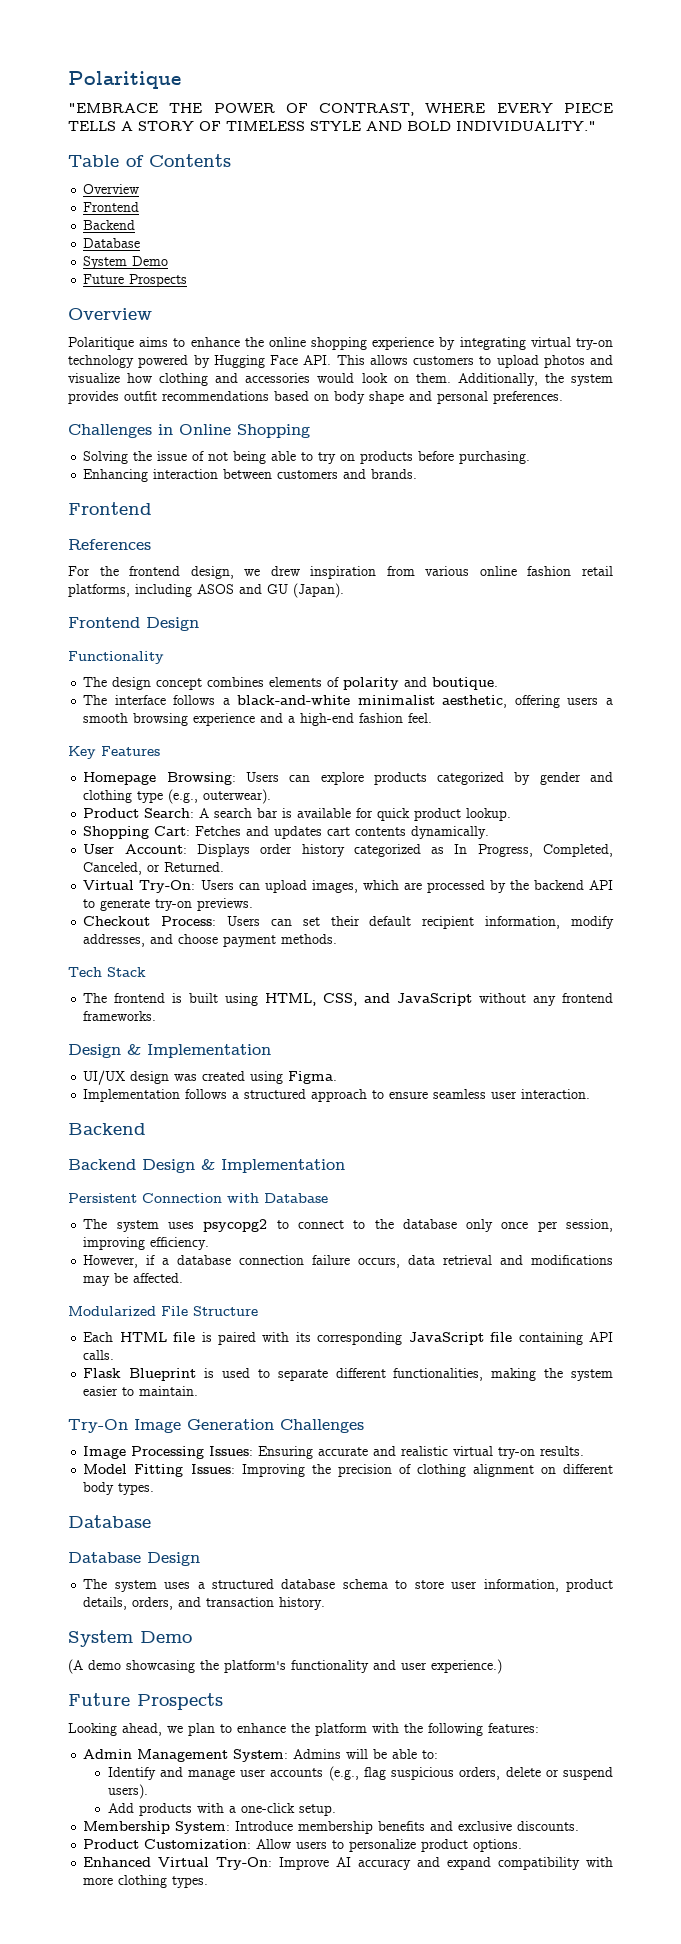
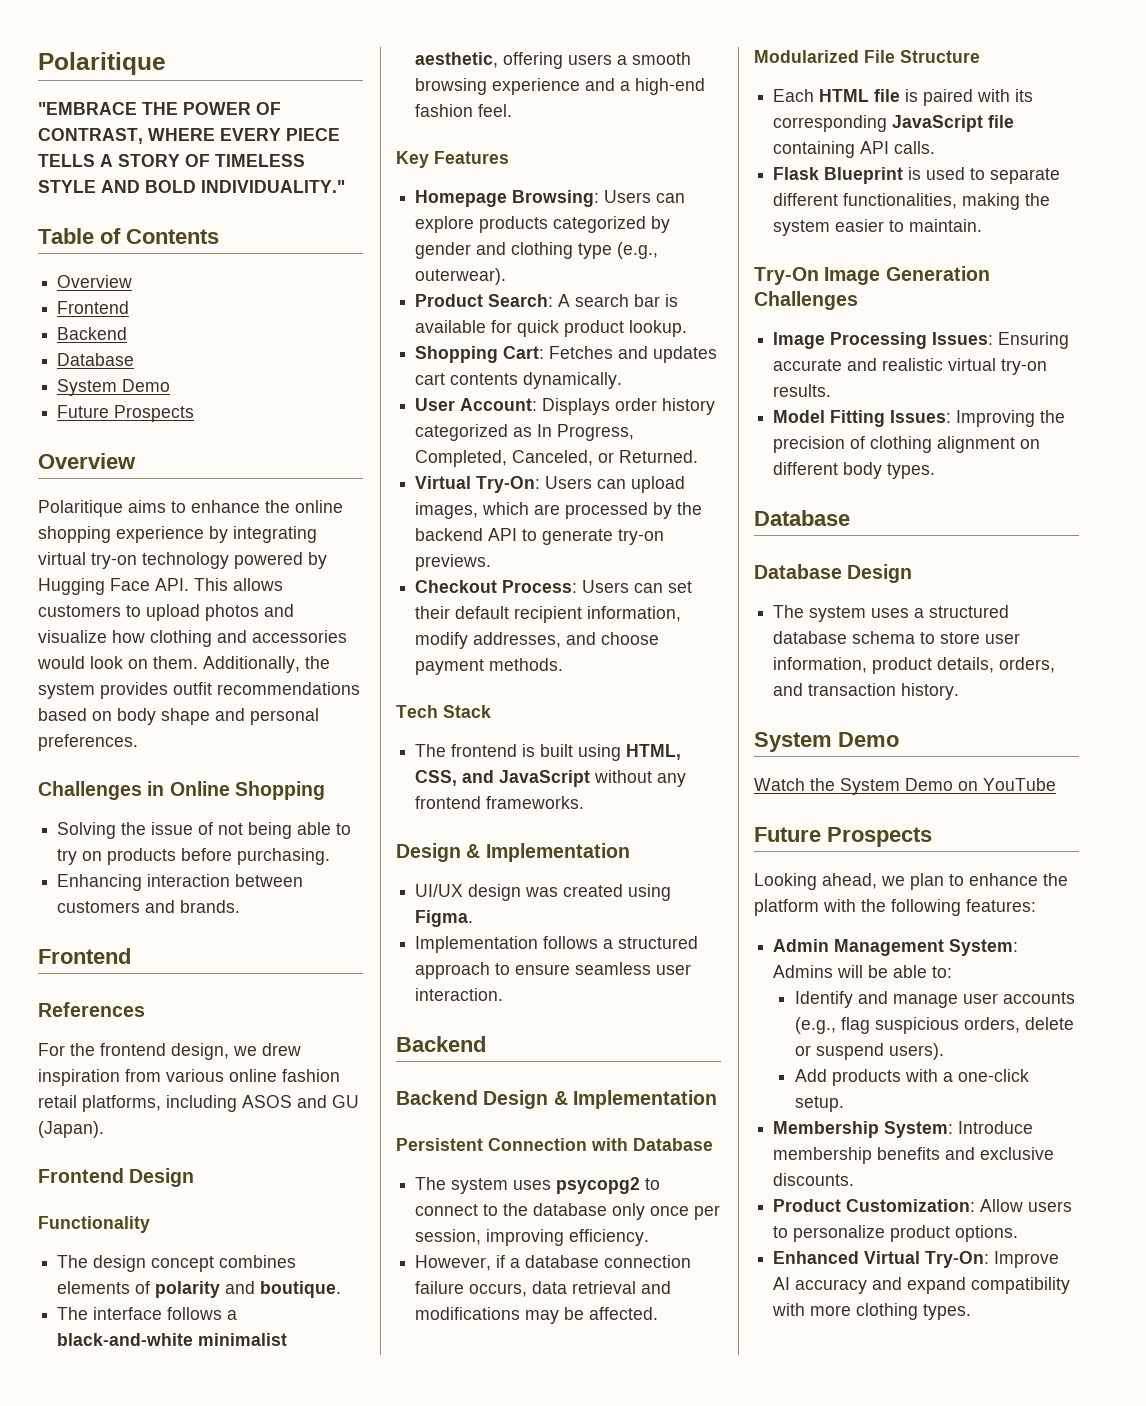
[68,1659,502,1674] (A demo showcasing the platform's functionality and user experience.) -> [754,778,1056,795] Watch the System Demo on YouTube

